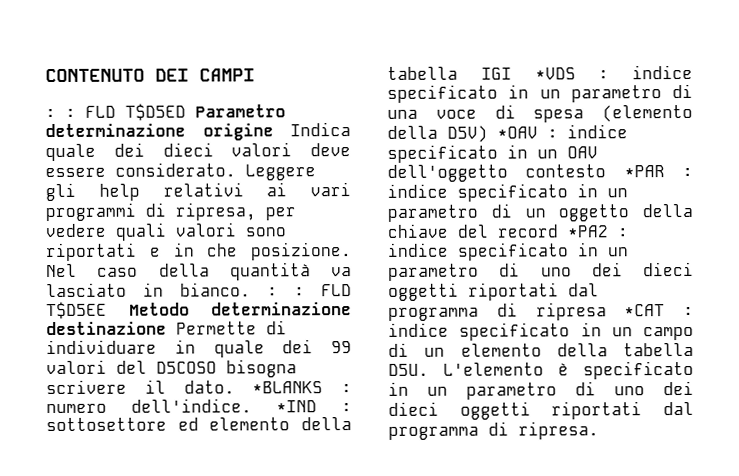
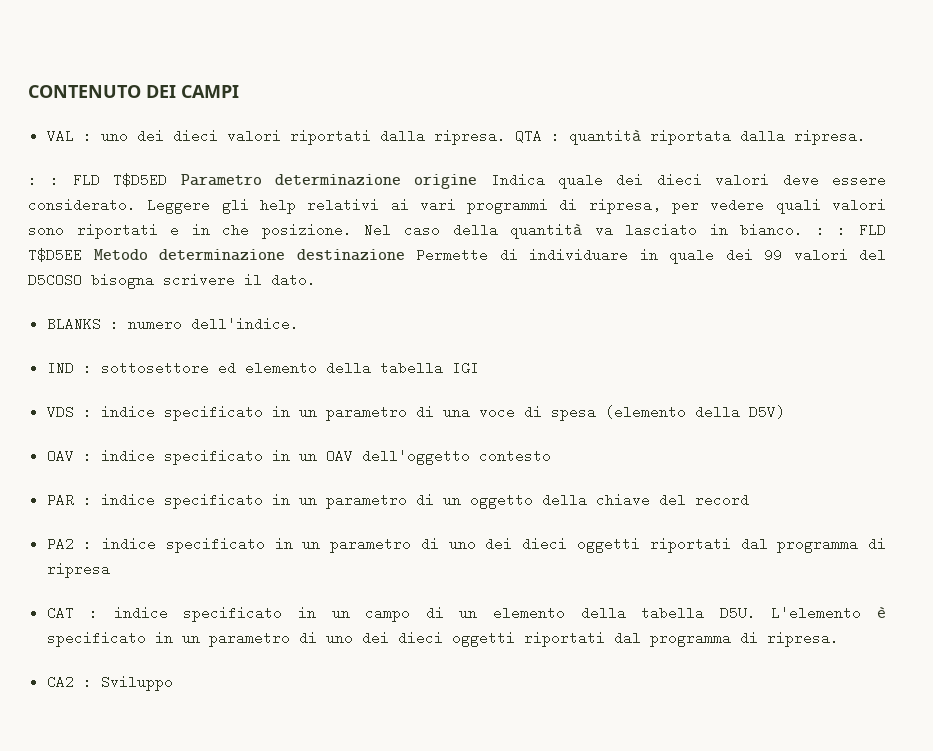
(255, 75) none -> [46,129,866,145] // VAL : uno dei dieci valori riportati dalla ripresa. QTA : quantità riportata dalla ripresa.
[252,381,324,394] *BLANKS -> [46,317,101,331] // BLANKS
[276,400,317,413] *IND -> [46,361,74,375] // IND
[534,67,576,80] *VDS -> [46,405,74,419] // VDS
[497,126,538,139] *OAV -> [46,449,74,463] // OAV
[623,165,665,178] *PAR -> [46,493,74,507] // PAR
[567,225,608,238] *PA2 -> [46,537,74,551] // PA2
[624,304,666,317] *CAT -> [46,606,74,620] // CAT
(599, 430) none -> [46,675,173,691] // CA2 : Sviluppo

